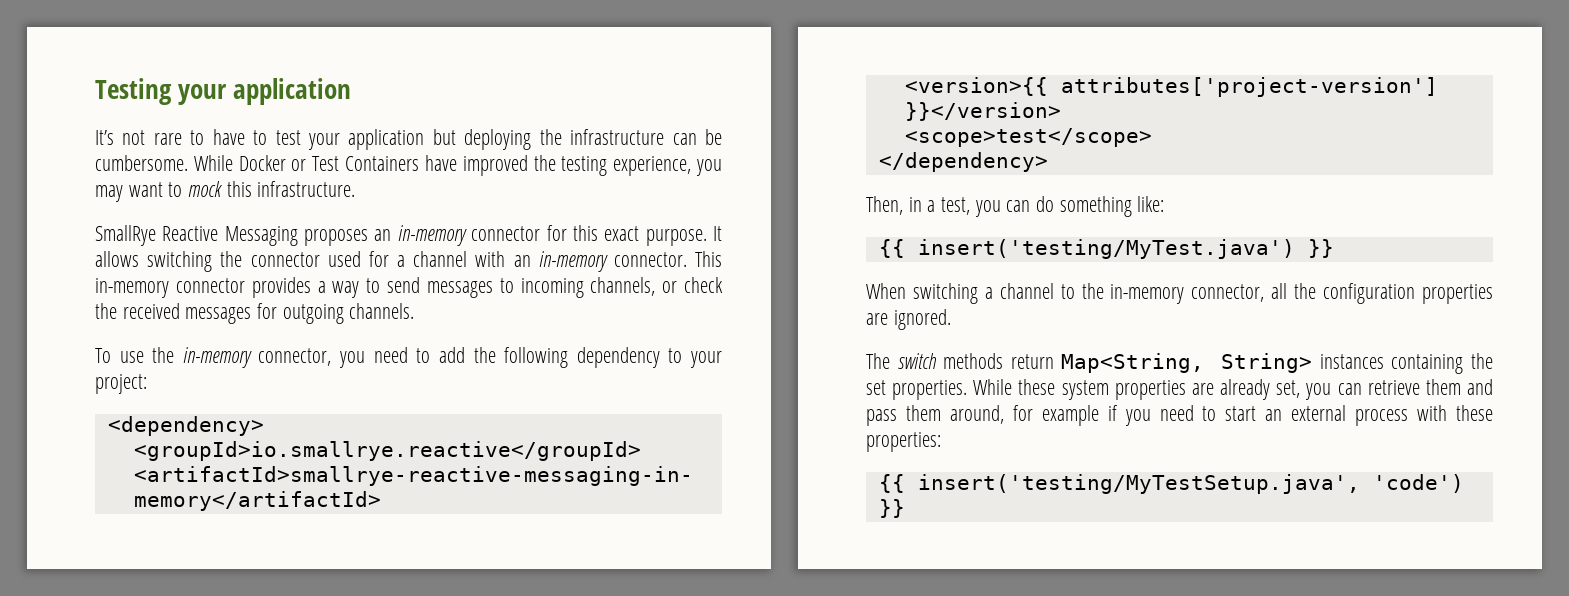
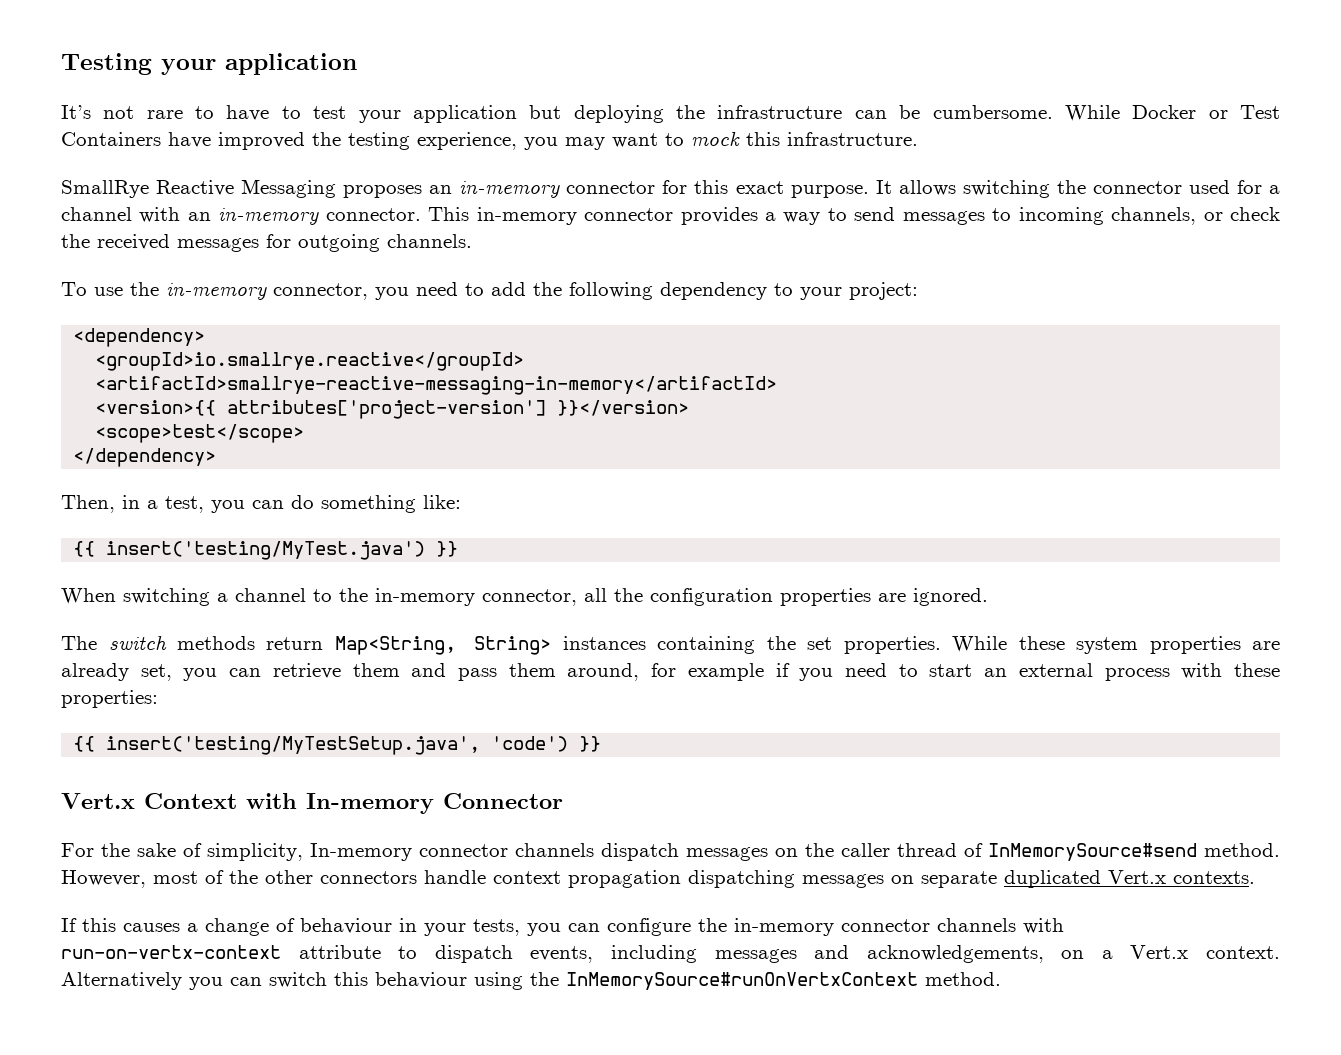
(905, 508) none -> [61,793,563,814] [61,843,1280,861] [61,870,1255,888] [61,918,1064,936] [61,945,1280,963] [61,972,1001,990] // Vert.x Context with In-memory Connector // For the sake of simplicity, In-memory connector channels dispatch messages on the caller thread of InMemorySource#send method. However, most of the other connectors handle context propagation dispatching messages on separate duplicated Vert.x contexts. // If this causes a change of behaviour in your tests, you can configure the in-memory connector channels with run-on-vertx-context attribute to dispatch events, including messages and acknowledgements, on a Vert.x context. Alternatively you can switch this behaviour using the InMemorySource#runOnVertxContext method.

